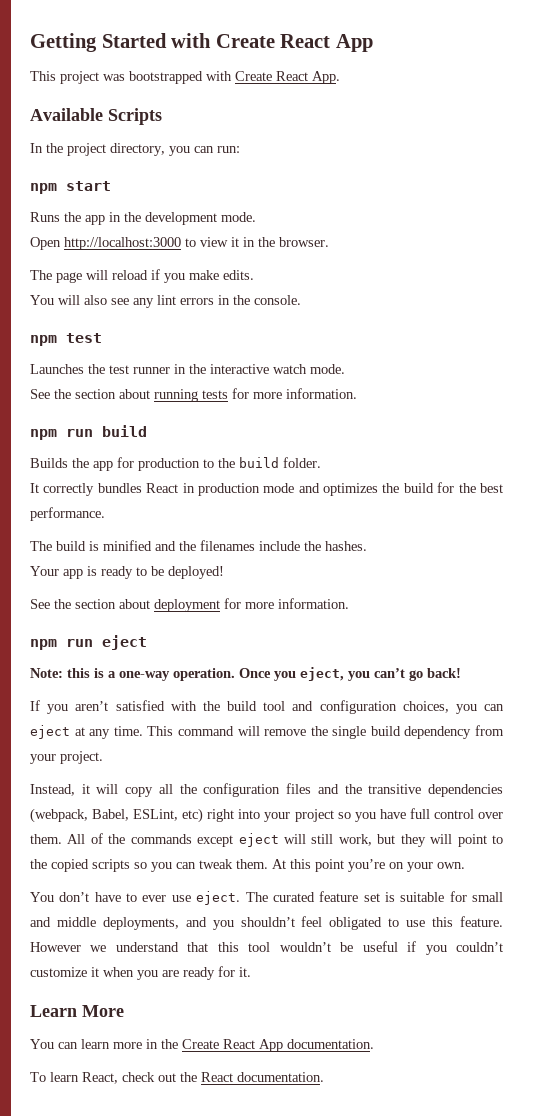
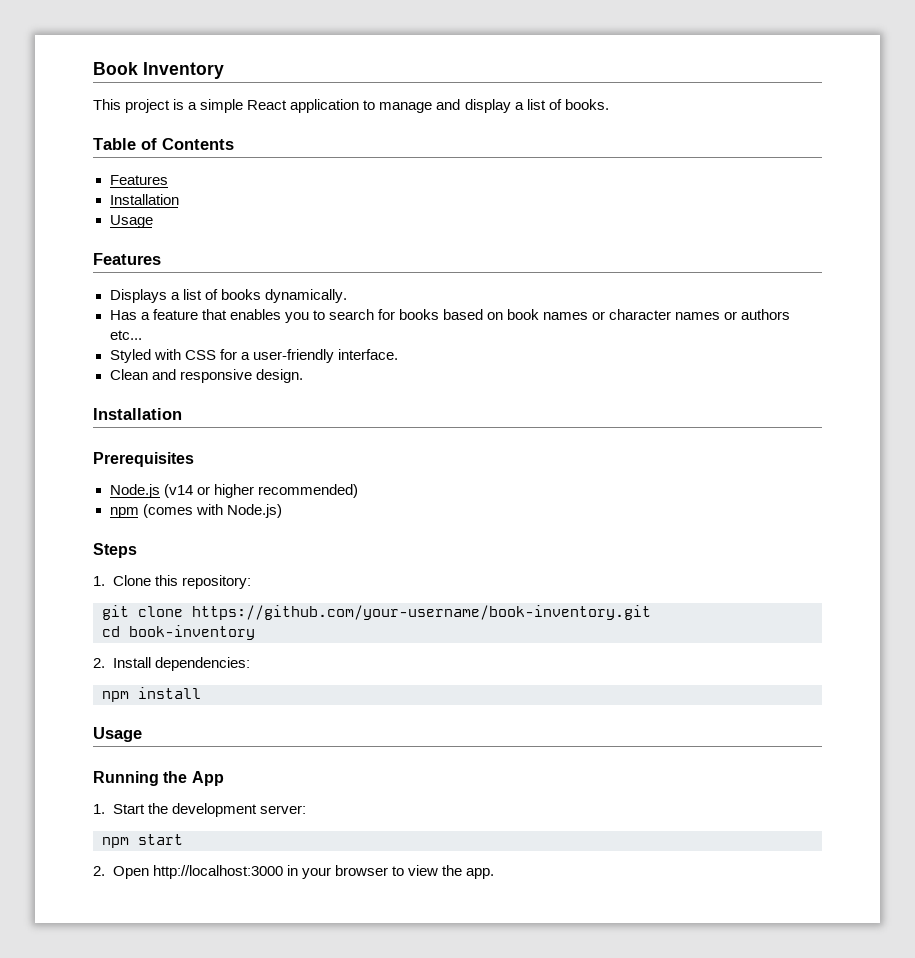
[30,33,373,52] [30,71,340,84] [30,108,162,125] [30,143,240,156] [30,181,111,194] [30,212,256,225] [30,237,329,250] [30,269,254,283] [30,295,301,308] [30,333,102,346] [30,364,345,374] [30,388,357,402] [30,425,147,440] [30,457,321,471] [30,482,503,496] [30,507,105,521] [30,540,367,551] [30,566,224,579] [30,598,349,612] [30,635,147,650] [30,667,461,681] [30,700,505,714] [30,725,504,739] [30,751,103,764] [30,783,504,797] [30,808,504,823] [30,833,504,847] [30,859,465,872] [30,891,503,905] [30,916,504,930] [30,941,503,955] [30,966,251,980] [30,1005,124,1017] [30,1039,374,1052] [30,1072,324,1084] Getting Started with Create React App // This project was bootstrapped with Create React App. // Available Scripts // In the project directory, you can run: // npm start // Runs the app in the development mode. // Open http://localhost:3000 to view it in the browser. // The page will reload if you make edits. // You will also see any lint errors in the console. // npm test // Launches the test runner in the interactive watch mode. // See the section about running tests for more information. // npm run build // Builds the app for production to the build folder. // It correctly bundles React in production mode and optimizes the build for the best performance. // The build is minified and the filenames include the hashes. // Your app is ready to be deployed! // See the section about deployment for more information. // npm run eject // Note: this is a one-way operation. Once you eject, you can’t go back! // If you aren’t satisfied with the build tool and configuration choices, you can eject at any time. This command will remove the single build dependency from your project. // Instead, it will copy all the configuration files and the transitive dependencies (webpack, Babel, ESLint, etc) right into your project so you have full control over them. All of the commands except eject will still work, but they will point to the copied scripts so you can tweak them. At this point you’re on your own. // You don’t have to ever use eject. The curated feature set is suitable for small and middle deployments, and you shouldn’t feel obligated to use this feature. However we understand that this tool wouldn’t be useful if you couldn’t customize it when you are ready for it. // Learn More // You can learn more in the Create React App documentation. // To learn React, check out the React documentation. -> [93,62,224,79] [93,99,609,113] [93,138,234,150] [109,175,168,185] [109,194,179,205] [109,215,153,228] [93,253,161,265] [109,289,347,303] [109,309,791,323] [109,330,142,340] [109,349,398,363] [109,369,303,383] [93,408,182,420] [93,452,194,467] [109,484,358,498] [109,504,282,518] [93,543,137,558] [93,575,251,589] [102,605,651,620] [102,625,255,640] [93,657,250,671] [102,687,201,702] [93,727,142,742] [93,771,224,786] [93,803,306,817] [102,834,183,848] [93,865,494,879] Book Inventory // This project is a simple React application to manage and display a list of books. // Table of Contents // Features // Installation // Usage // Features // Displays a list of books dynamically. // Has a feature that enables you to search for books based on book names or character names or authors etc... // Styled with CSS for a user-friendly interface. // Clean and responsive design. // Installation // Prerequisites // Node.js (v14 or higher recommended) // npm (comes with Node.js) // Steps // 1. Clone this repository: // git clone https://github.com/your-username/book-inventory.git // cd book-inventory // 2. Install dependencies: // npm install // Usage // Running the App // 1. Start the development server: // npm start // 2. Open http://localhost:3000 in your browser to view the app.

